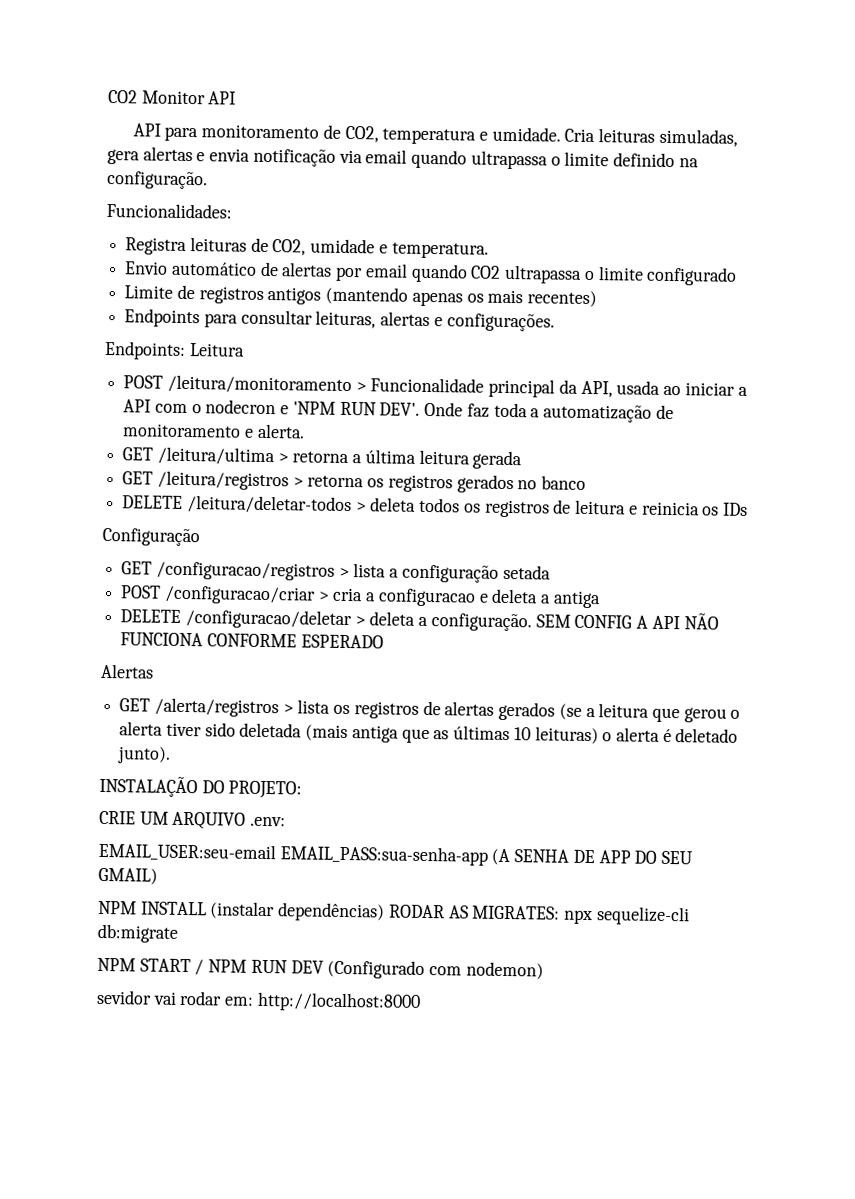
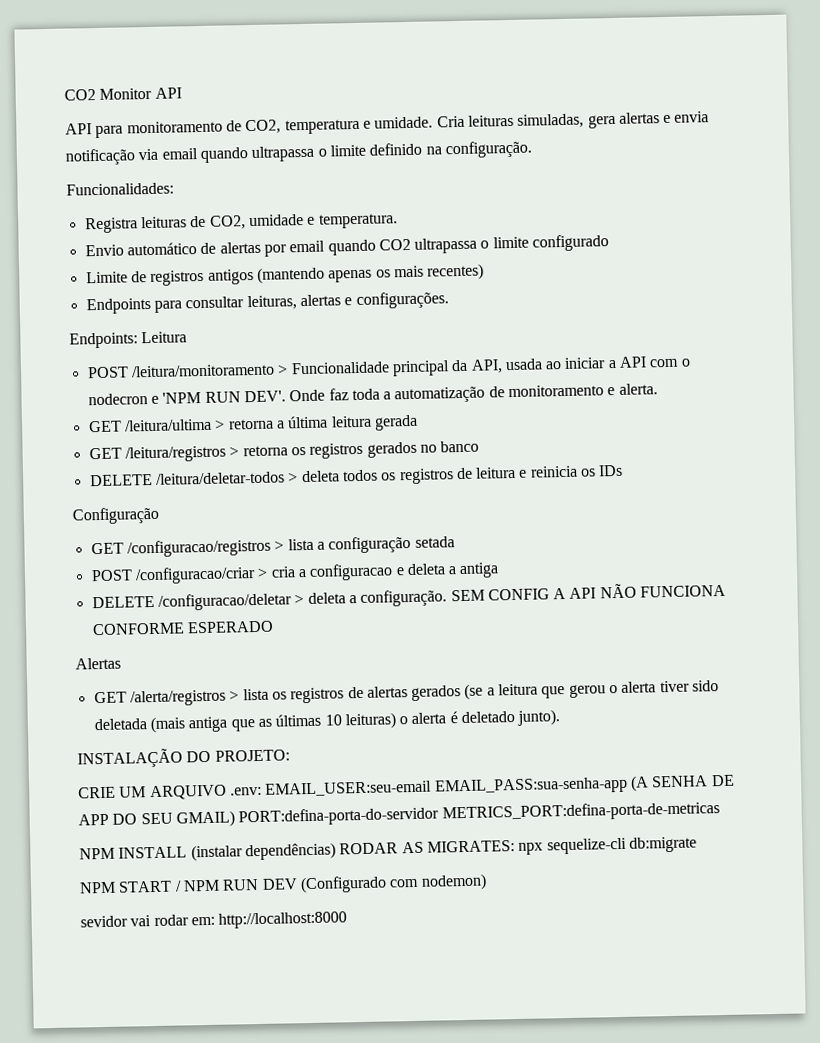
(287, 821) // -> (262, 791) none
(158, 876) none -> [238,801,720,827] PORT:defina-porta-do-servidor METRICS_PORT:defina-porta-de-metricas

